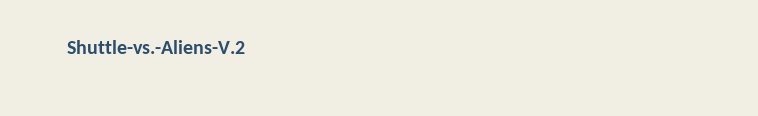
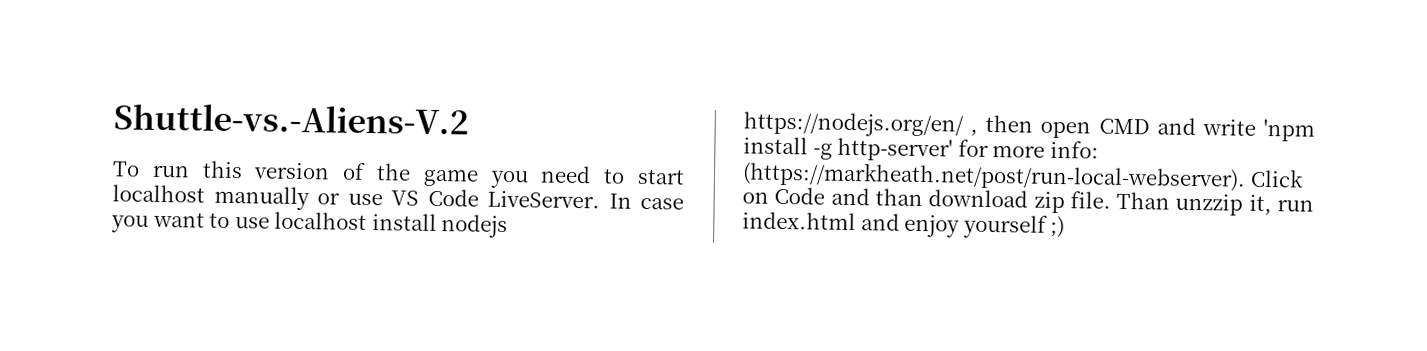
(245, 47) none -> [112,160,686,189] [112,184,684,211] [111,211,509,239] [743,111,1315,142] [743,136,1099,162] [742,161,1304,192] [742,186,1314,216] [742,211,1066,239] // To run this version of the game you need to start localhost manually or use VS Code LiveServer. In case you want to use localhost install nodejs https://nodejs.org/en/ , then open CMD and write 'npm install -g http-server' for more info: (https://markheath.net/post/run-local-webserver). Click on Code and than download zip file. Than unzzip it, run index.html and enjoy yourself ;)

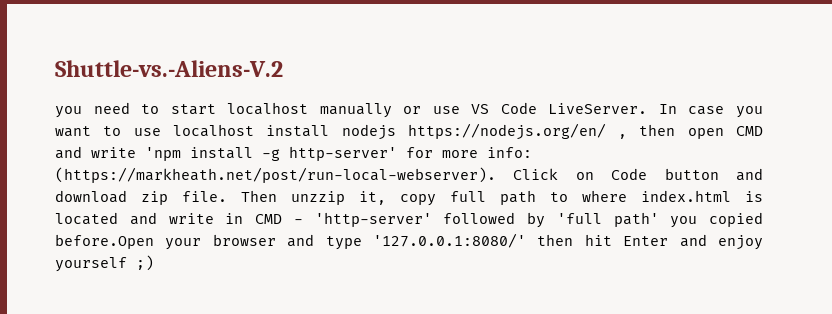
[112,160,479,187] To run this version of the game -> (283, 68) none
[830,187,923,207] and than -> [664,168,763,181] button and
[1116,191,1171,210] Than -> [241,190,277,202] Then
[1277,199,1314,212] [742,211,856,231] run index.html -> [400,190,763,206] [55,212,763,228] [55,233,669,250] copy full path to where index.html is located and write in CMD - 'http-server' followed by 'full path' you copied before.Open your browser and type '127.0.0.1:8080/' then hit Enter

